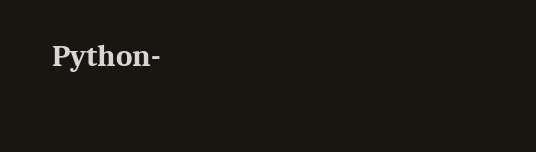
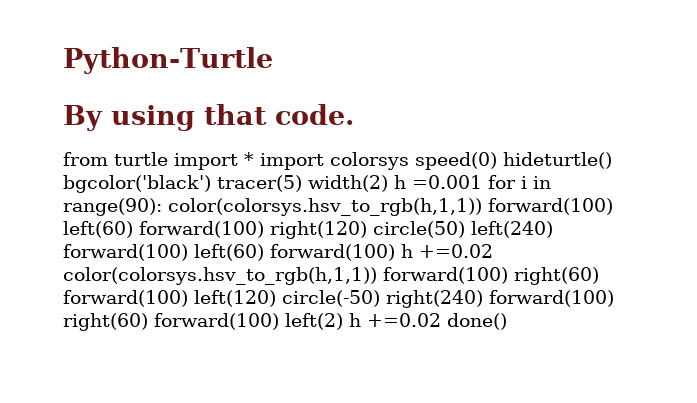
[52,44,161,72] Python- -> [63,47,273,74] [63,104,354,131] [63,152,612,170] [63,175,551,193] [63,198,613,216] [63,221,553,239] [63,244,493,261] [63,267,599,285] [63,290,614,308] [63,313,507,331] Python-Turtle // By using that code. // from turtle import * import colorsys speed(0) hideturtle() bgcolor('black') tracer(5) width(2) h =0.001 for i in range(90): color(colorsys.hsv_to_rgb(h,1,1)) forward(100) left(60) forward(100) right(120) circle(50) left(240) forward(100) left(60) forward(100) h +=0.02 color(colorsys.hsv_to_rgb(h,1,1)) forward(100) right(60) forward(100) left(120) circle(-50) right(240) forward(100) right(60) forward(100) left(2) h +=0.02 done()

